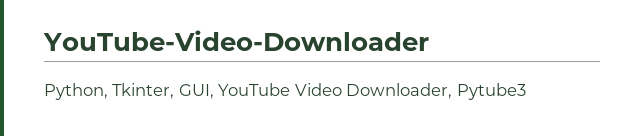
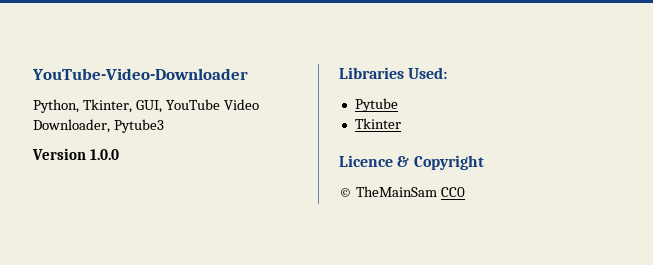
(526, 91) none -> [32,148,119,160] [339,67,448,79] [354,98,398,112] [354,118,401,129] [339,155,484,170] [339,186,465,197] // Version 1.0.0 // Libraries Used: // Pytube // Tkinter // Licence & Copyright // © TheMainSam CC0

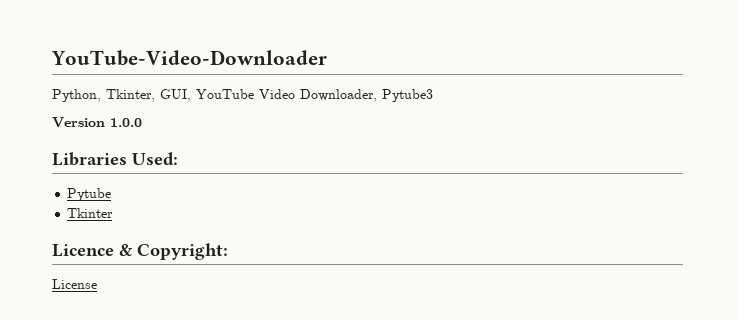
[413,155,484,170] [339,186,465,197] Copyright // © TheMainSam CC0 -> [137,243,228,260] [52,279,97,289] Copyright: // License

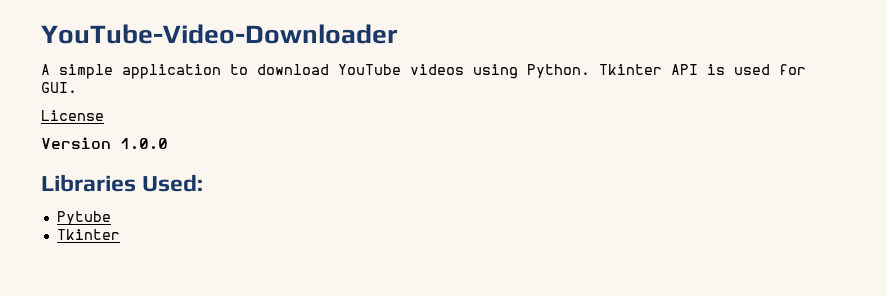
[52,89,433,102] Python, Tkinter, GUI, YouTube Video Downloader, Pytube3 -> [41,64,806,79] [41,82,77,93] [41,110,104,121] A simple application to download YouTube videos using Python. Tkinter API is used for GUI. // License
[52,243,228,260] [52,279,97,289] // Licence & Copyright: // License -> (120, 234) none

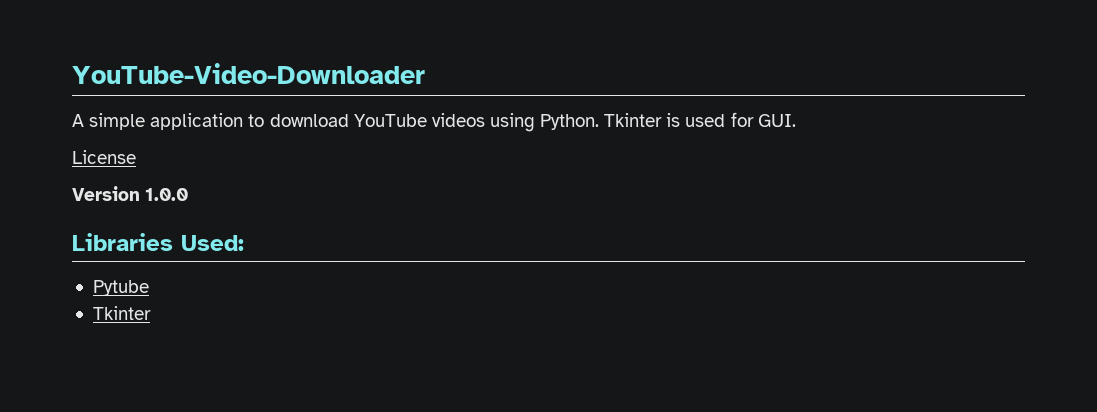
[671,64,698,75] API -> (663, 120) none

